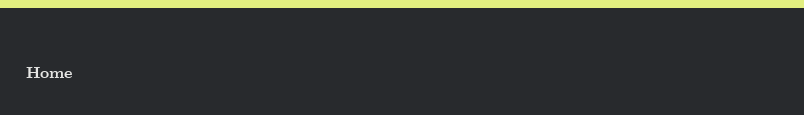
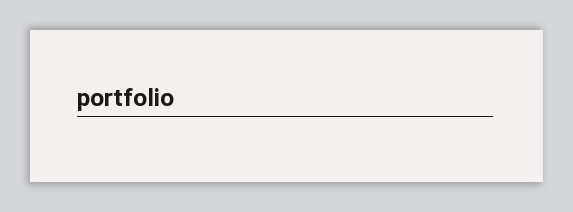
[26,67,72,78] Home -> [77,88,174,111] portfolio

